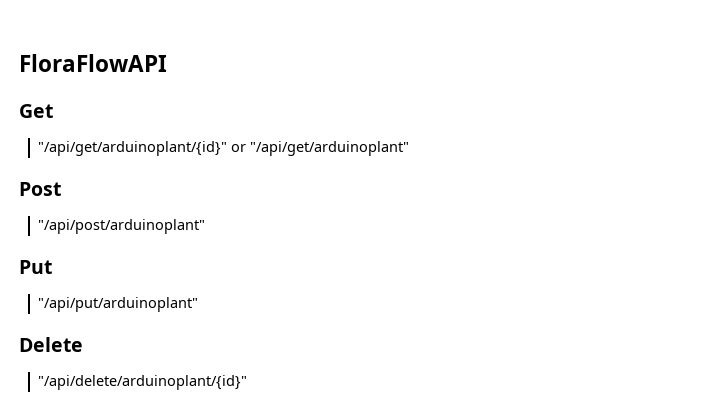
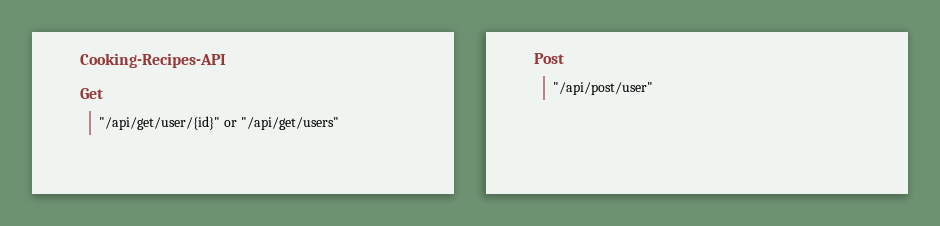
[19,54,167,72] FloraFlowAPI -> [80,53,226,68] Cooking-Recipes-API
[38,141,410,156] [19,182,61,196] [38,219,206,234] [19,260,52,274] [38,297,199,312] [19,337,83,352] [38,375,248,390] "/api/get/arduinoplant/{id}" or "/api/get/arduinoplant" // Post // "/api/post/arduinoplant" // Put // "/api/put/arduinoplant" // Delete // "/api/delete/arduinoplant/{id}" -> [98,116,339,130] [534,53,564,64] [552,82,653,95] "/api/get/user/{id}" or "/api/get/users" // Post // "/api/post/user"

